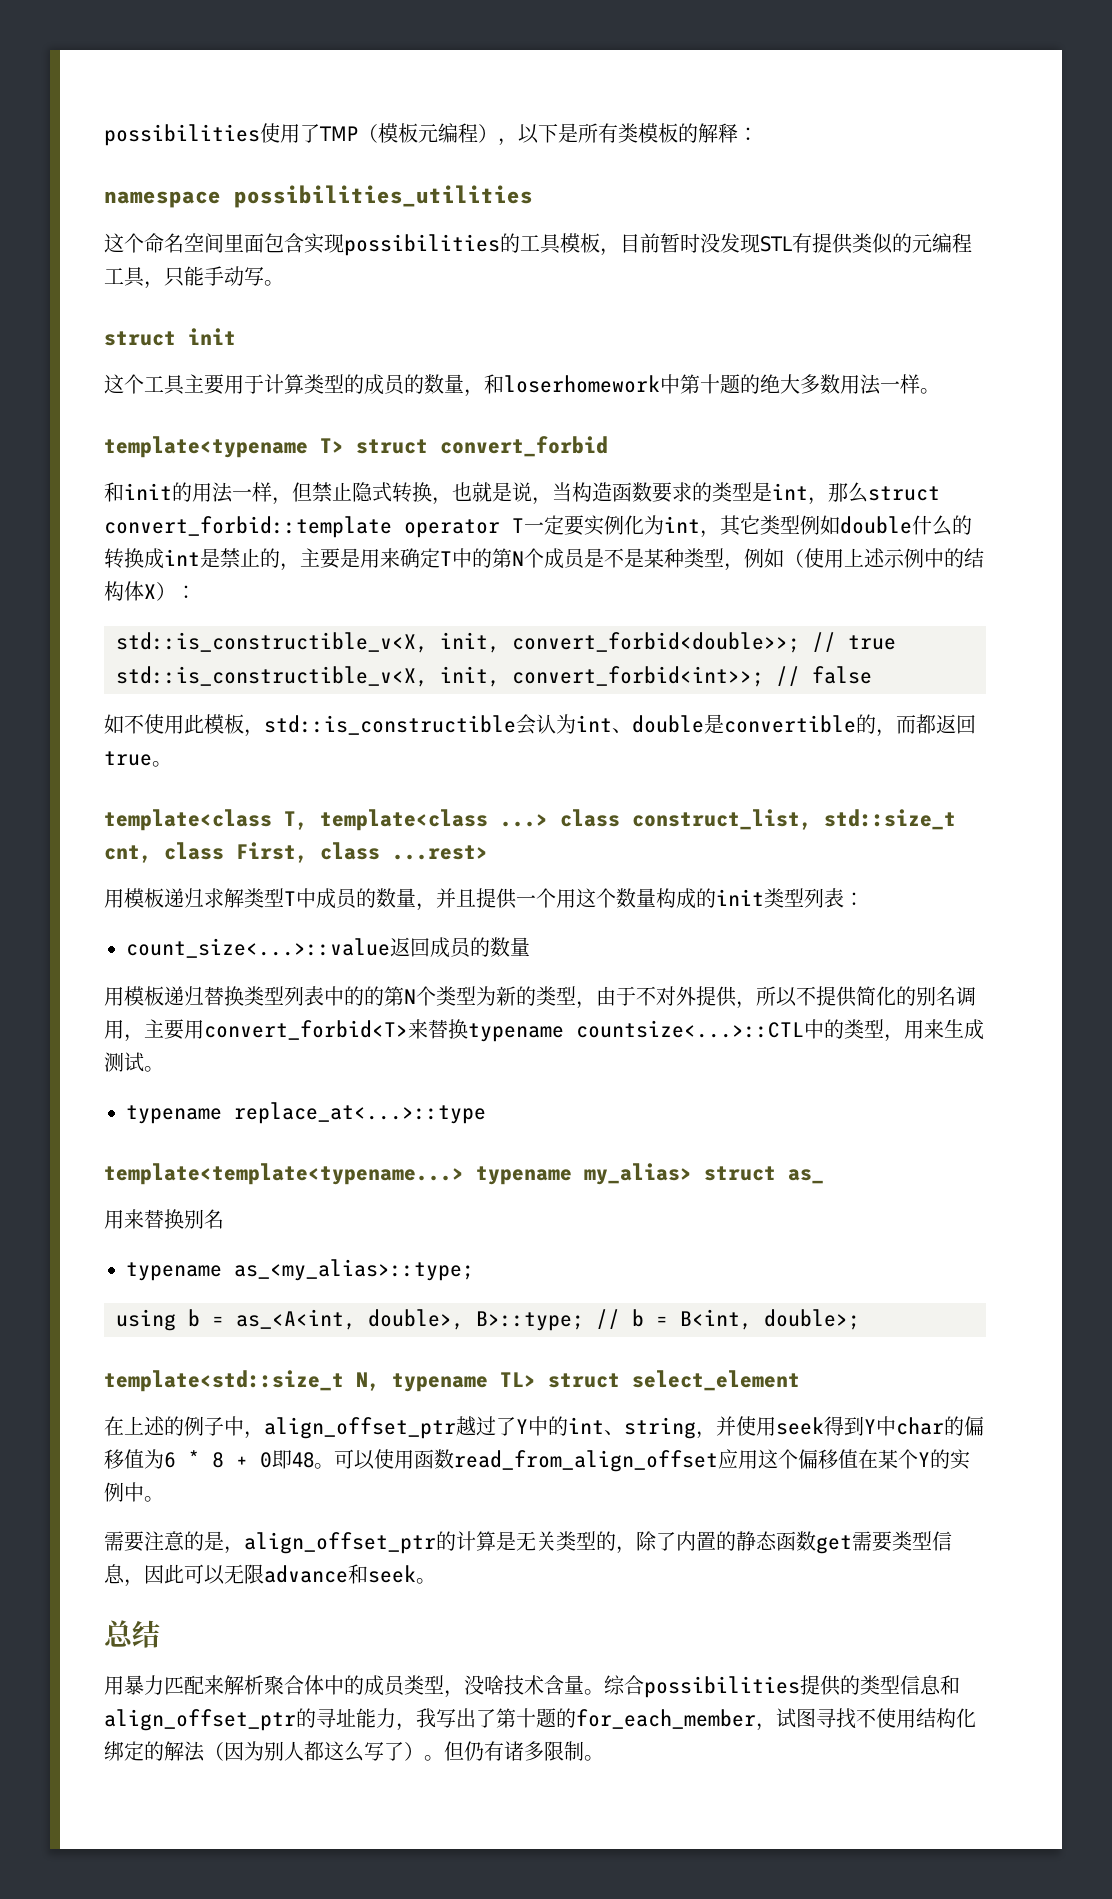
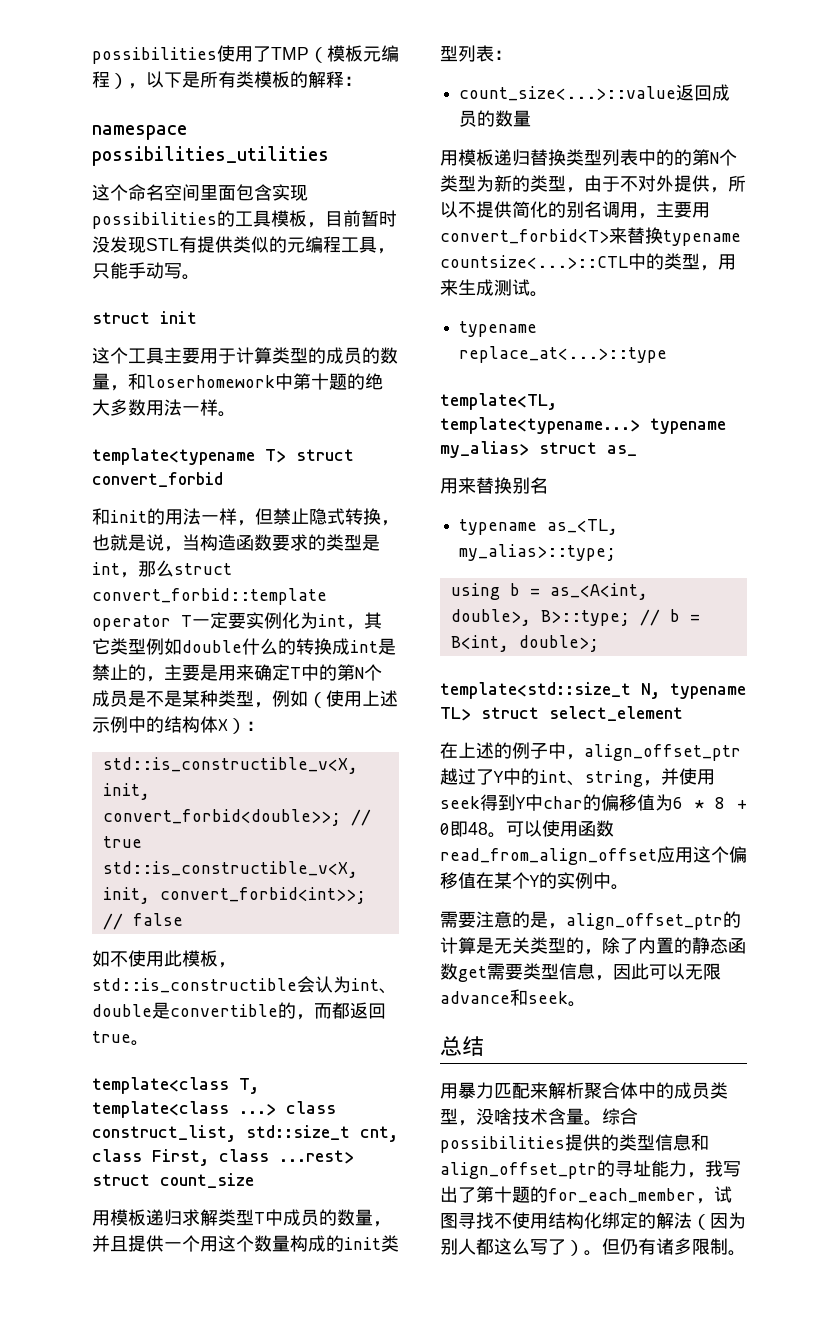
(488, 852) none -> [92,1173,254,1188] struct count_size
[104,1163,464,1185] template<template<typename...> -> [440,393,557,410] [440,417,640,434] template<TL, template<typename...>
[234,1259,474,1281] as_<my_alias>::type; -> [547,519,619,535] [459,544,617,561] as_<TL, my_alias>::type;

